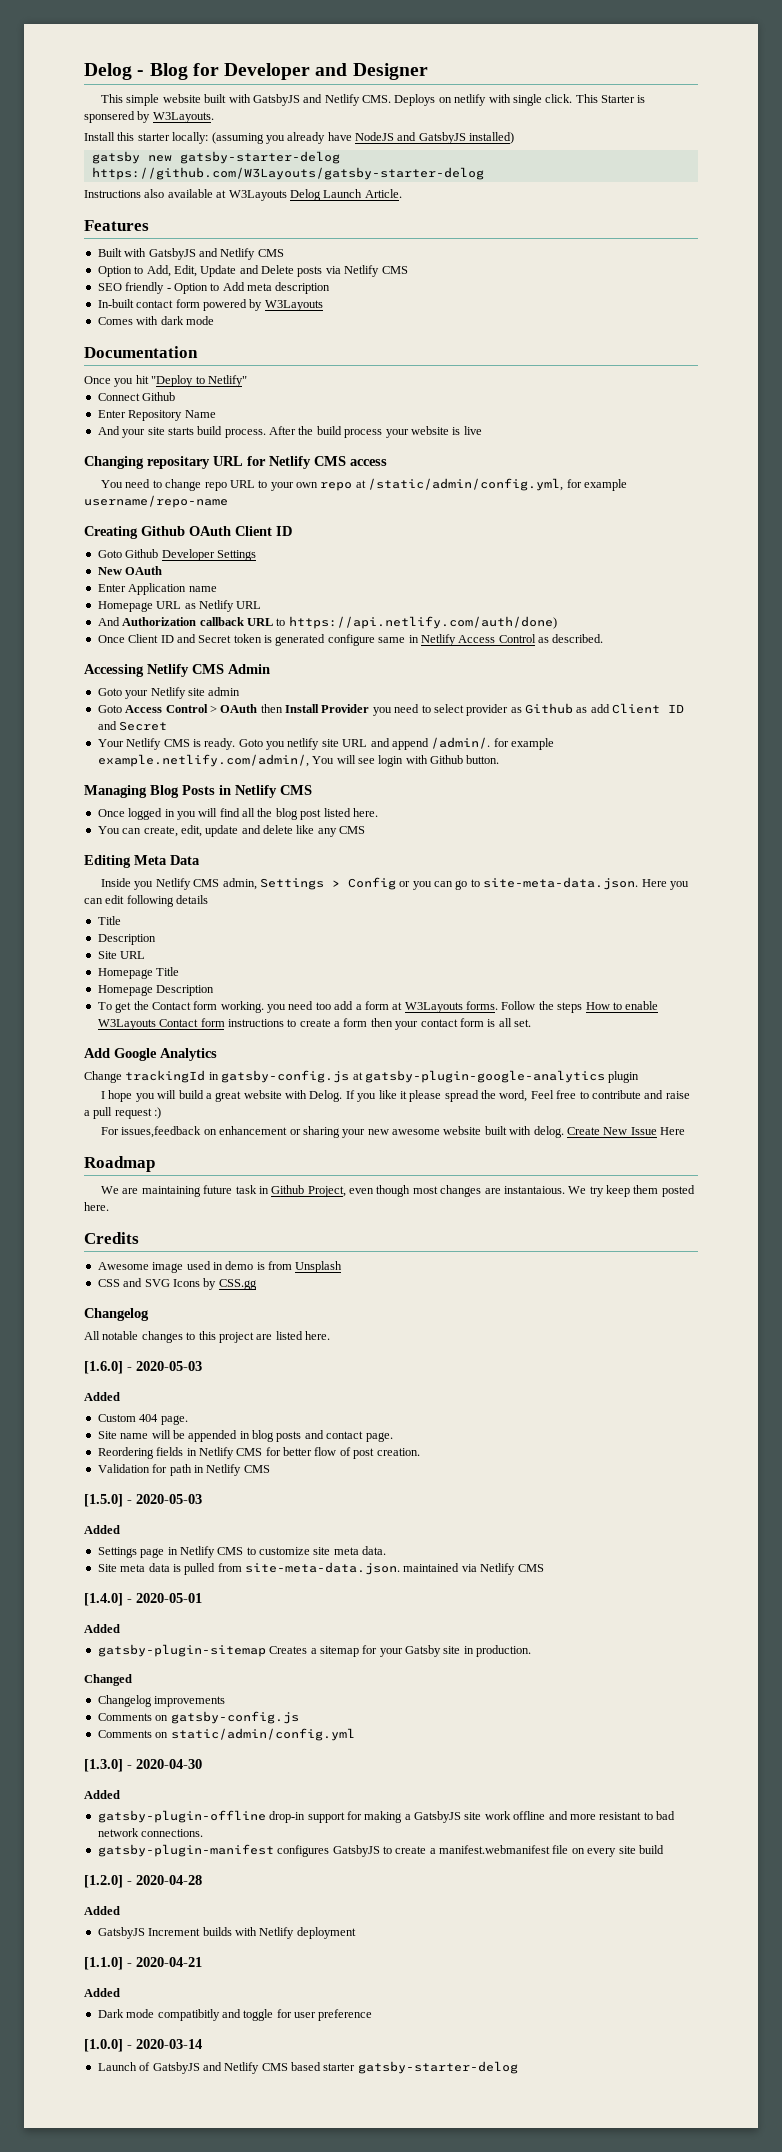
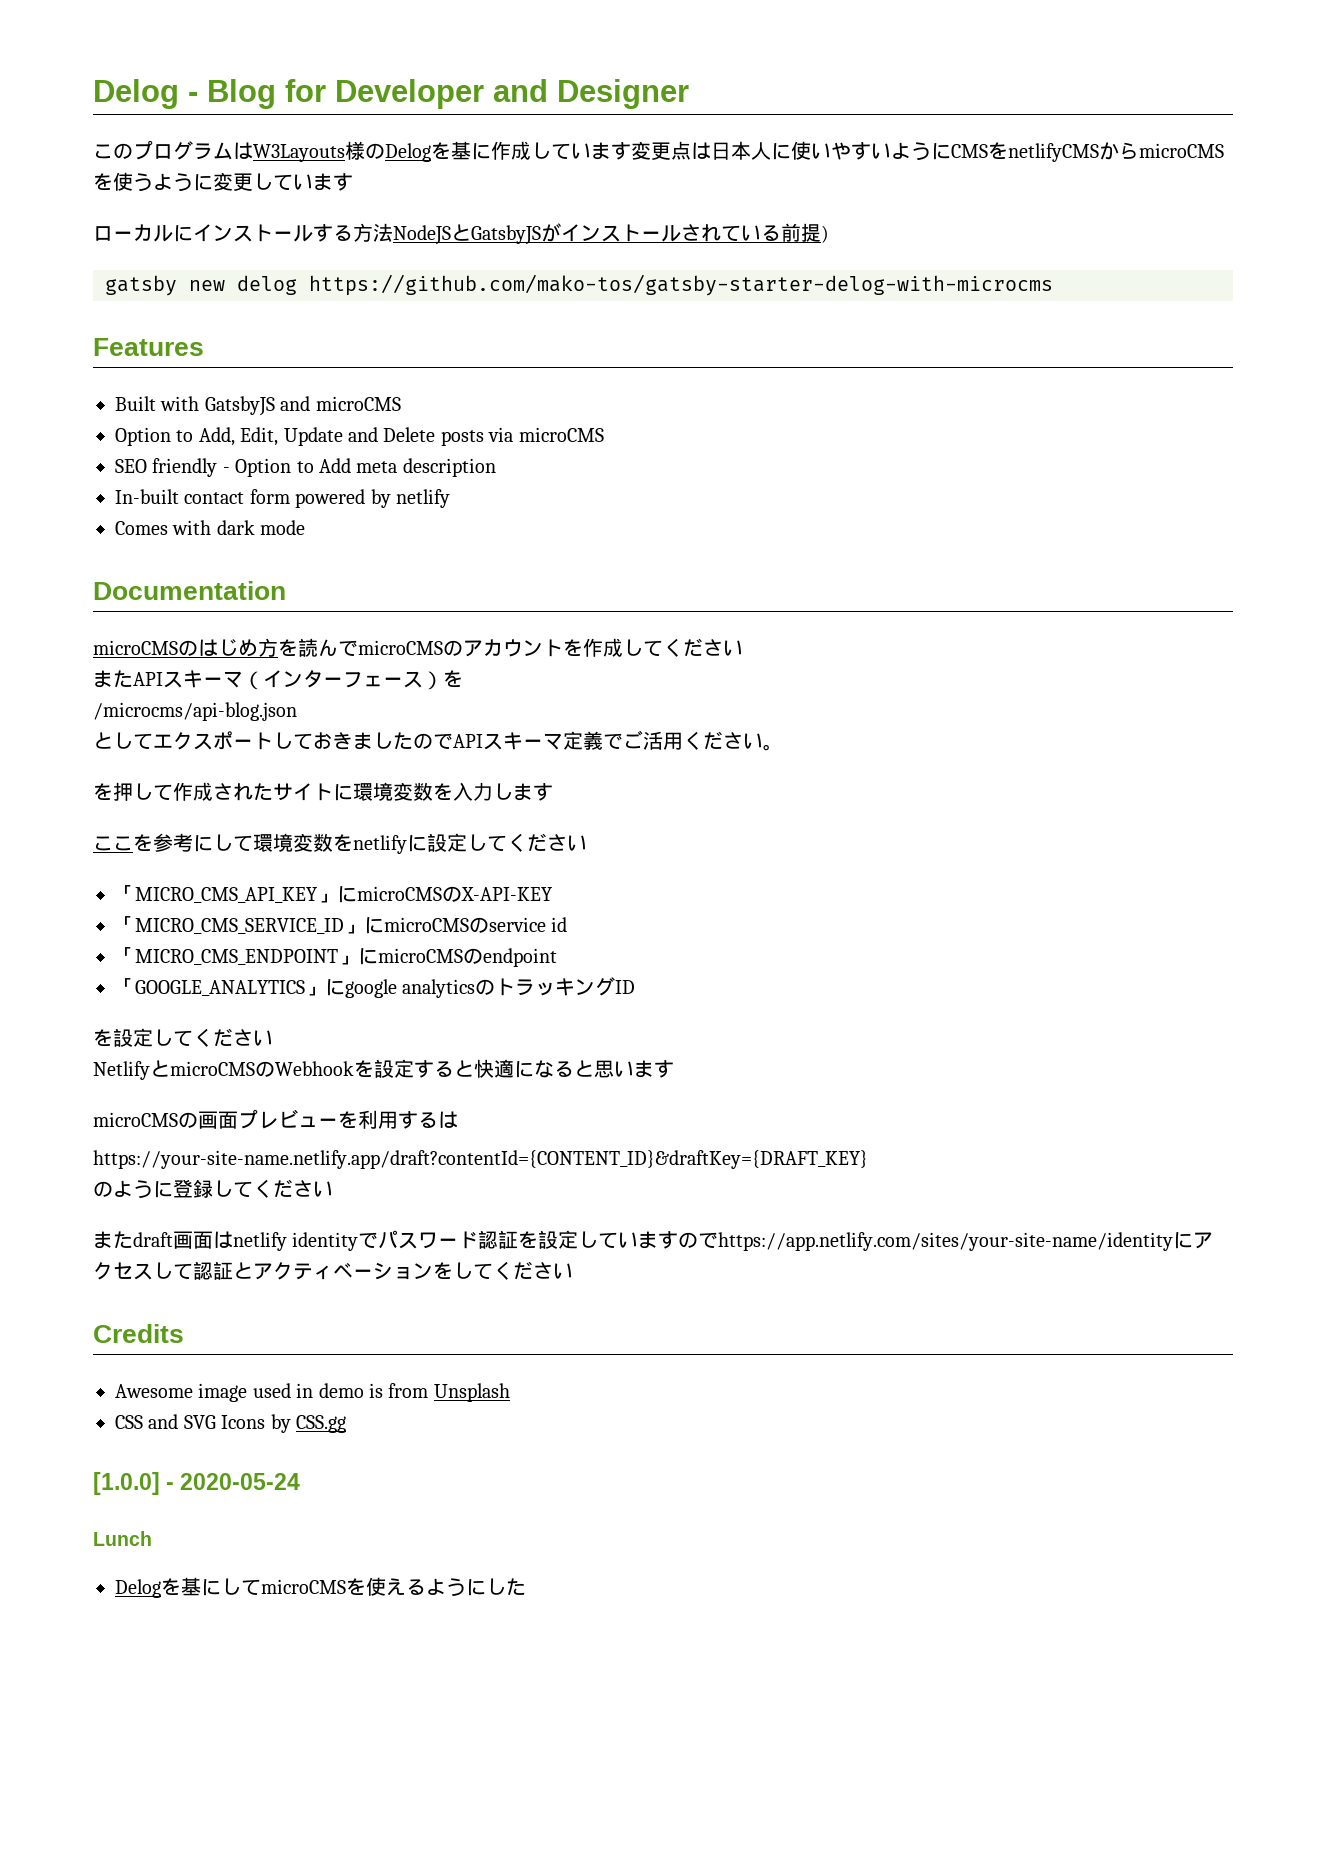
[101,94,646,106] [84,111,214,123] [84,132,515,144] [91,151,340,164] [91,167,484,180] [84,189,402,201] This simple website built with GatsbyJS and Netlify CMS. Deploys on netlify with single click. This Starter is sponsered by W3Layouts. // Install this starter locally: (assuming you already have NodeJS and GatsbyJS installed) // gatsby new gatsby-starter-delog https://github.com/W3Layouts/gatsby-starter-delog // Instructions also available at W3Layouts Delog Launch Article. -> [93,140,1224,162] [93,172,353,192] [93,223,829,245] [105,274,1053,296] このプログラムはW3Layouts様のDelogを基に作成しています変更点は日本人に使いやすいようにCMSをnetlifyCMSからmicroCMSを使うように変更しています // ローカルにインストールする方法NodeJSとGatsbyJSがインストールされている前提) // gatsby new delog https://github.com/mako-tos/gatsby-starter-delog-with-microcms
[220,248,284,260] Netlify CMS -> [315,396,401,411] microCMS
[344,265,408,277] Netlify CMS -> [518,427,604,442] microCMS
[264,300,323,311] W3Layouts -> [396,489,450,508] netlify
[84,375,247,387] [97,392,176,401] [97,410,216,421] [97,426,482,438] [84,456,387,469] [101,478,627,491] [84,495,228,508] [84,526,292,539] [97,549,256,561] [97,566,163,575] [97,583,217,595] [97,600,262,612] [97,616,557,629] [97,634,604,646] [84,664,270,677] [97,687,241,699] [97,703,685,716] [97,721,168,731] [97,737,554,750] [97,754,500,767] [84,785,312,798] [97,808,378,820] [97,825,366,837] [84,855,200,868] [101,877,689,890] [84,895,209,907] [97,916,121,925] [97,934,156,945] [97,951,146,959] [97,967,180,979] [97,985,215,996] [97,1001,659,1013] [97,1018,531,1030] [84,1048,217,1061] [84,1070,640,1083] [101,1090,690,1102] [84,1107,162,1119] [101,1126,686,1138] [84,1156,155,1172] [101,1185,695,1197] [84,1202,109,1211] Once you hit "Deploy to Netlify" // Connect Github // Enter Repository Name // And your site starts build process. After the build process your website is live // Changing repositary URL for Netlify CMS access // You need to change repo URL to your own repo at /static/admin/config.yml, for example username/repo-name // Creating Github OAuth Client ID // Goto Github Developer Settings // New OAuth // Enter Application name // Homepage URL as Netlify URL // And Authorization callback URL to https://api.netlify.com/auth/done) // Once Client ID and Secret token is generated configure same in Netlify Access Control as described. // Accessing Netlify CMS Admin // Goto your Netlify site admin // Goto Access Control > OAuth then Install Provider you need to select provider as Github as add Client ID and Secret // Your Netlify CMS is ready. Goto you netlify site URL and append /admin/. for example example.netlify.com/admin/, You will see login with Github button. // Managing Blog Posts in Netlify CMS // Once logged in you will find all the blog post listed here. // You can create, edit, update and delete like any CMS // Editing Meta Data // Inside you Netlify CMS admin, Settings > Config or you can go to site-meta-data.json. Here you can edit following details // Title // Description // Site URL // Homepage Title // Homepage Description // To get the Contact form working. you need too add a form at W3Layouts forms. Follow the steps How to enable W3Layouts Contact form instructions to create a form then your contact form is all set. // Add Google Analytics // Change trackingId in gatsby-config.js at gatsby-plugin-google-analytics plugin // I hope you will build a great website with Delog. If you like it please spread the word, Feel free to contribute and raise a pull request :) // For issues,feedback on enhancement or sharing your new awesome website built with delog. Create New Issue Here // Roadmap // We are maintaining future task in Github Project, even though most changes are instantaious. We try keep them posted here. -> [93,638,743,657] [93,670,463,690] [93,702,297,721] [93,730,783,751] [93,782,553,801] [93,833,587,854] [115,885,553,903] [115,916,568,934] [115,947,557,967] [115,977,636,998] [93,1028,273,1047] [93,1059,674,1080] [93,1109,458,1129] [93,1150,868,1169] [93,1179,333,1199] [93,1230,1214,1251] [93,1261,573,1280] microCMSのはじめ方を読んでmicroCMSのアカウントを作成してください // またAPIスキーマ（インターフェース）を // /microcms/api-blog.json // としてエクスポートしておきましたのでAPIスキーマ定義でご活用ください。 // を押して作成されたサイトに環境変数を入力します // ここを参考にして環境変数をnetlifyに設定してください // 「MICRO_CMS_API_KEY」にmicroCMSのX-API-KEY // 「MICRO_CMS_SERVICE_ID」にmicroCMSのservice id // 「MICRO_CMS_ENDPOINT」にmicroCMSのendpoint // 「GOOGLE_ANALYTICS」にgoogle analyticsのトラッキングID // を設定してください // NetlifyとmicroCMSのWebhookを設定すると快適になると思います // microCMSの画面プレビューを利用するは // https://your-site-name.netlify.app/draft?contentId={CONTENT_ID}&draftKey={DRAFT_KEY} // のように登録してください // またdraft画面はnetlify identityでパスワード認証を設定していますのでhttps://app.netlify.com/sites/your-site-name/identityにアクセスして認証とアクティベーションをしてください
[84,1308,149,1321] [84,1331,330,1343] [84,1361,202,1374] [84,1392,120,1401] [97,1414,188,1425] [97,1430,393,1442] [97,1447,420,1459] [97,1464,270,1476] [84,1494,202,1507] [84,1525,120,1534] [97,1546,387,1558] [97,1562,544,1575] [84,1593,202,1606] [84,1624,120,1633] [97,1644,532,1657] [84,1674,132,1686] [97,1695,226,1707] [97,1711,299,1724] [97,1728,355,1741] [84,1759,202,1772] [84,1790,120,1799] [97,1810,675,1823] [97,1828,204,1837] [97,1844,664,1857] [84,1875,202,1888] [84,1906,120,1915] [97,1927,356,1939] [84,1957,202,1970] [84,1988,120,1997] [97,2009,373,2021] [84,2039,202,2052] [97,2061,518,2074] Changelog // All notable changes to this project are listed here. // [1.6.0] - 2020-05-03 // Added // Custom 404 page. // Site name will be appended in blog posts and contact page. // Reordering fields in Netlify CMS for better flow of post creation. // Validation for path in Netlify CMS // [1.5.0] - 2020-05-03 // Added // Settings page in Netlify CMS to customize site meta data. // Site meta data is pulled from site-meta-data.json. maintained via Netlify CMS // [1.4.0] - 2020-05-01 // Added // gatsby-plugin-sitemap Creates a sitemap for your Gatsby site in production. // Changed // Changelog improvements // Comments on gatsby-config.js // Comments on static/admin/config.yml // [1.3.0] - 2020-04-30 // Added // gatsby-plugin-offline drop-in support for making a GatsbyJS site work offline and more resistant to bad network connections. // gatsby-plugin-manifest configures GatsbyJS to create a manifest.webmanifest file on every site build // [1.2.0] - 2020-04-28 // Added // GatsbyJS Increment builds with Netlify deployment // [1.1.0] - 2020-04-21 // Added // Dark mode compatibitly and toggle for user preference // [1.0.0] - 2020-03-14 // Launch of GatsbyJS and Netlify CMS based starter gatsby-starter-delog -> [93,1472,301,1495] [93,1531,152,1546] [115,1577,526,1598] [1.0.0] - 2020-05-24 // Lunch // Delogを基にしてmicroCMSを使えるようにした

